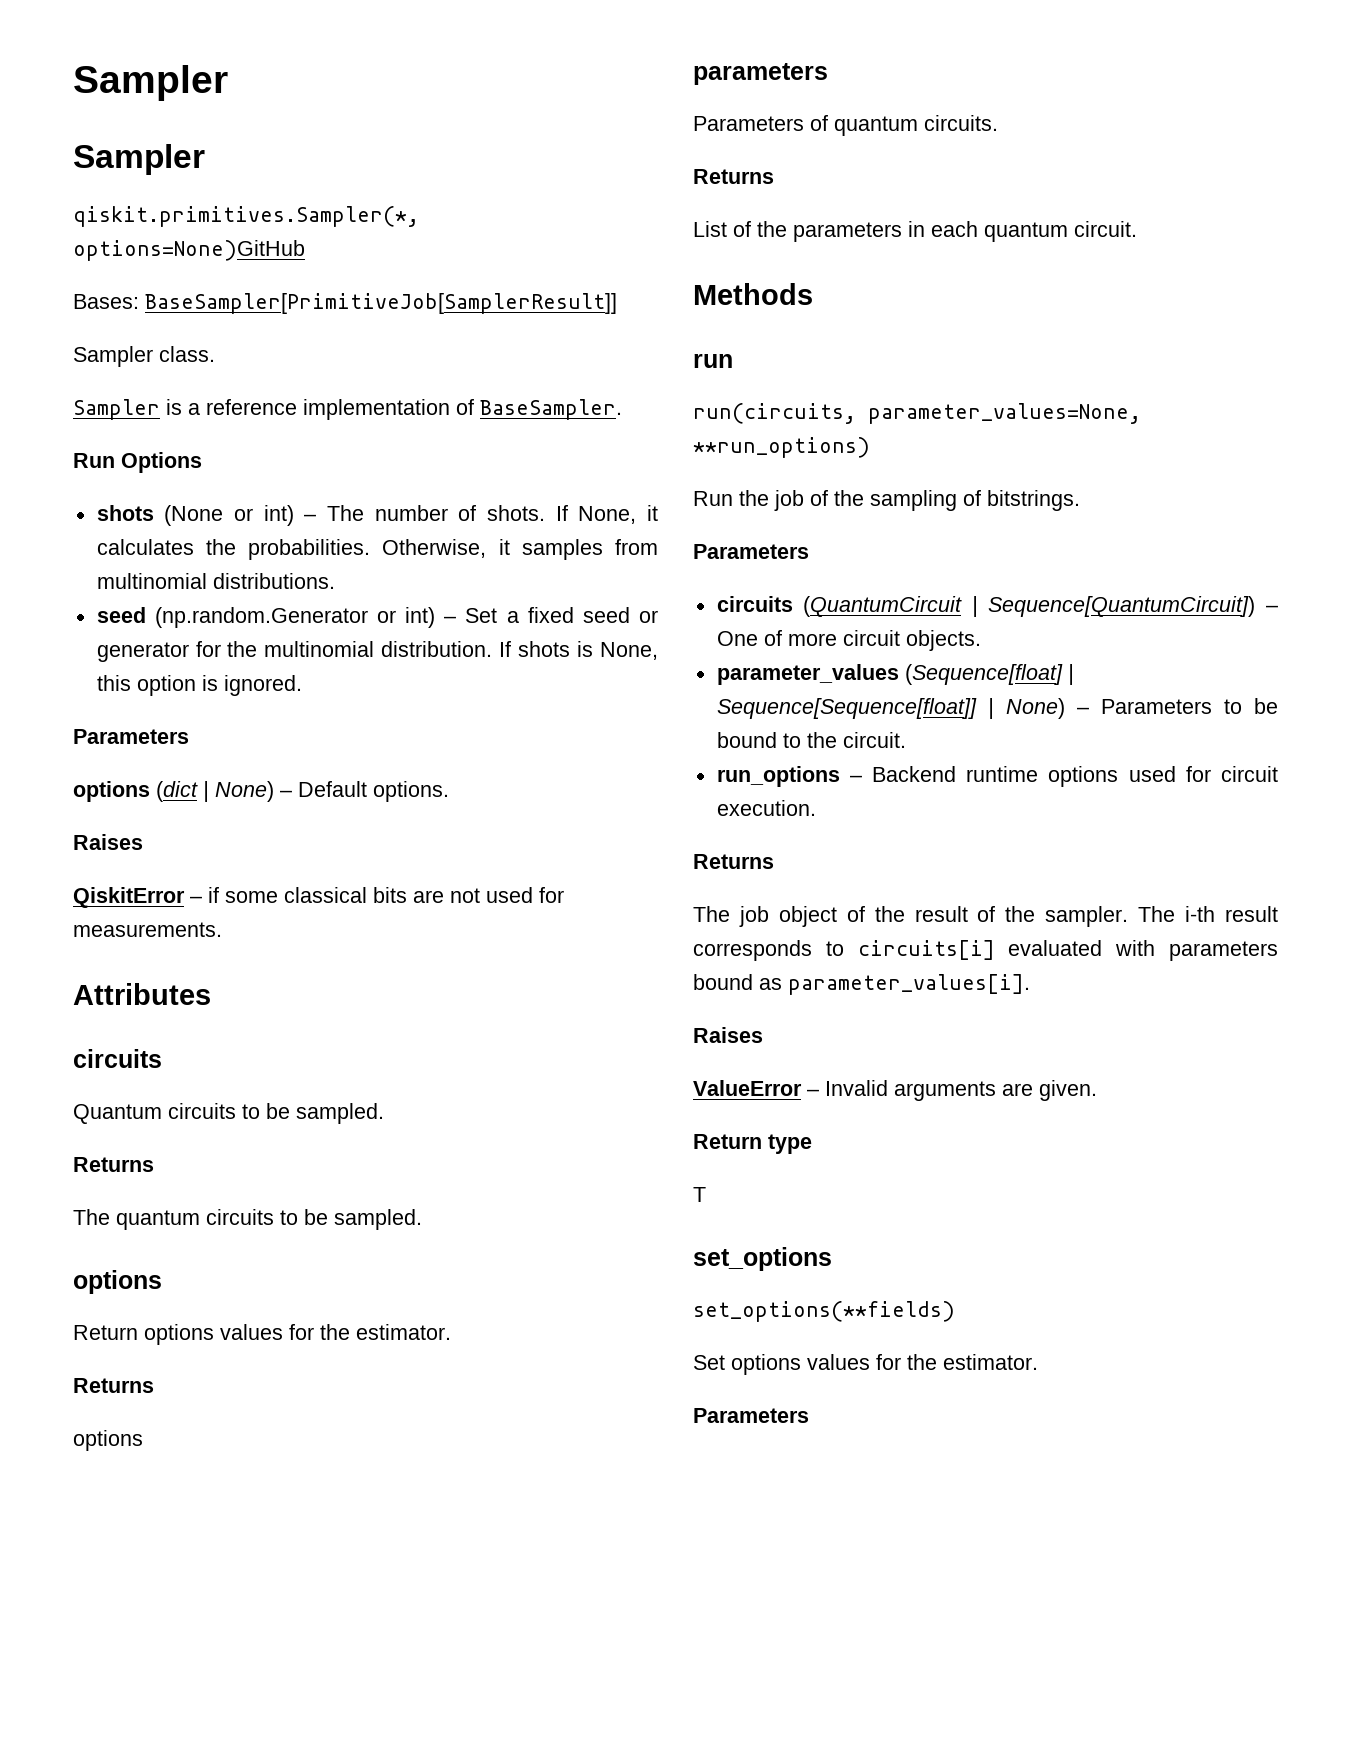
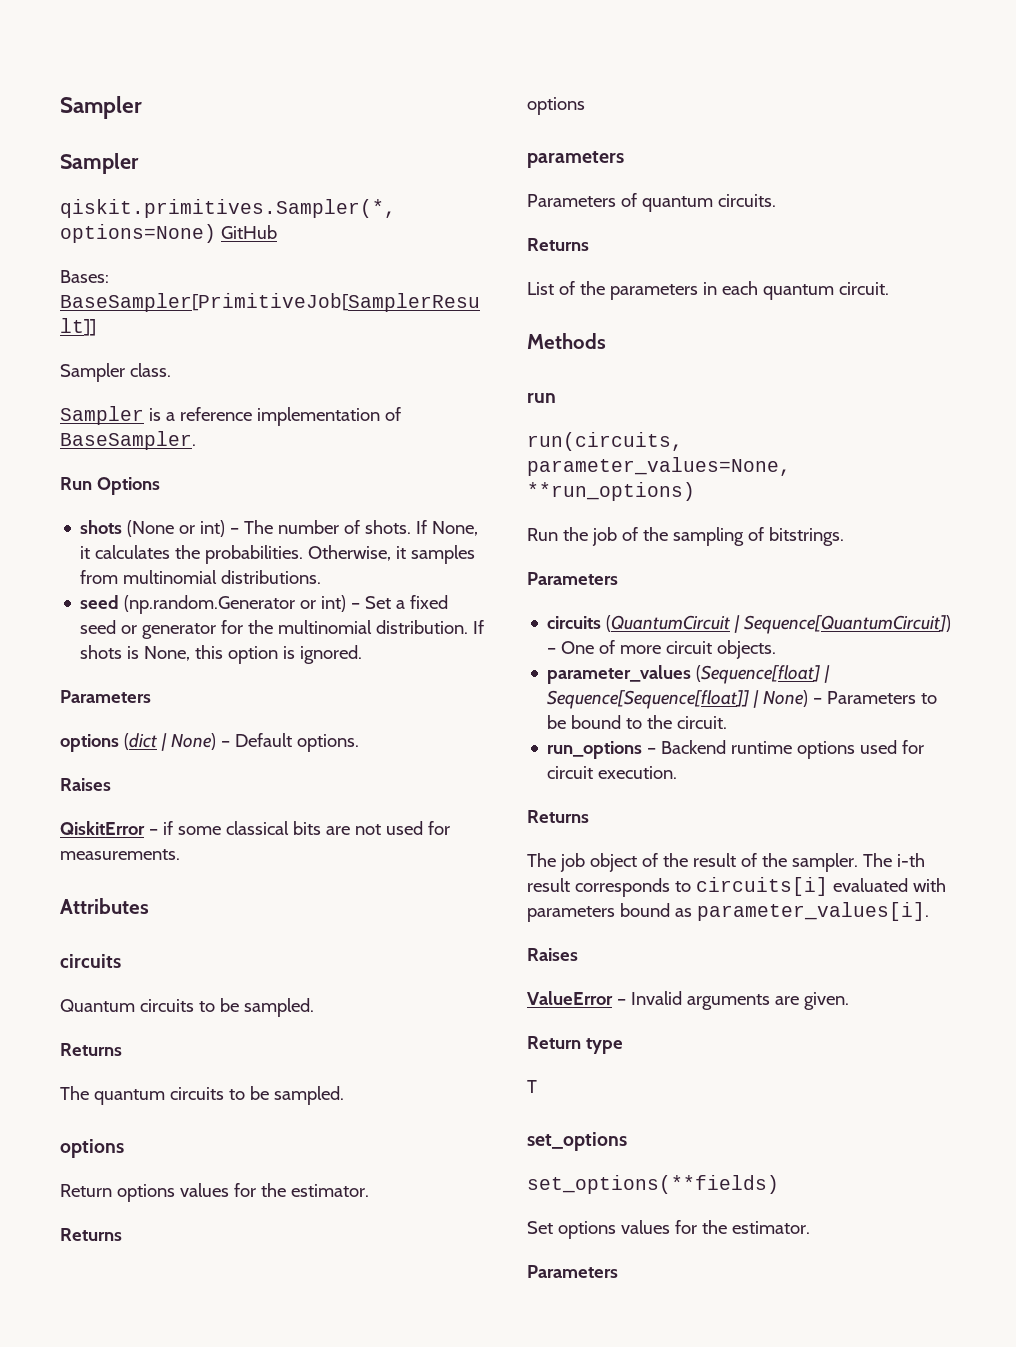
[73,240,305,261] options=None)GitHub -> [60,224,277,243] options=None) GitHub

